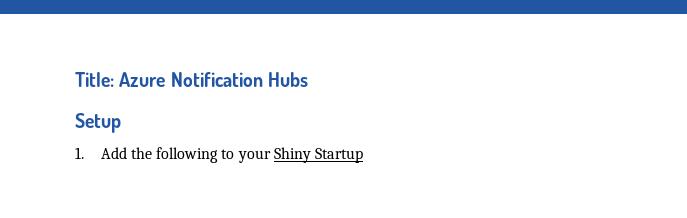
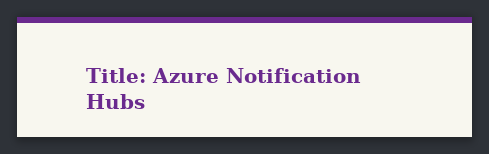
[75,113,121,133] [75,147,364,163] // Setup // 1. Add the following to your Shiny Startup -> (145, 101) none

